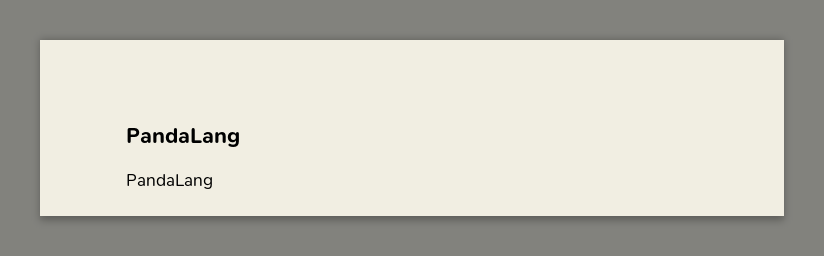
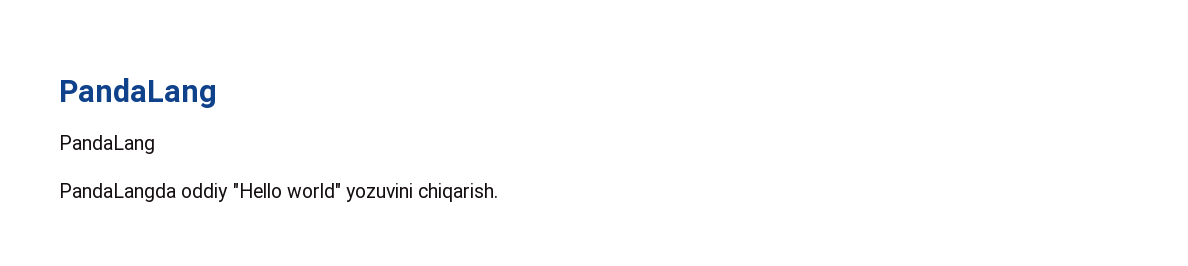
(213, 181) none -> [59,183,499,202] // PandaLangda oddiy "Hello world" yozuvini chiqarish.

